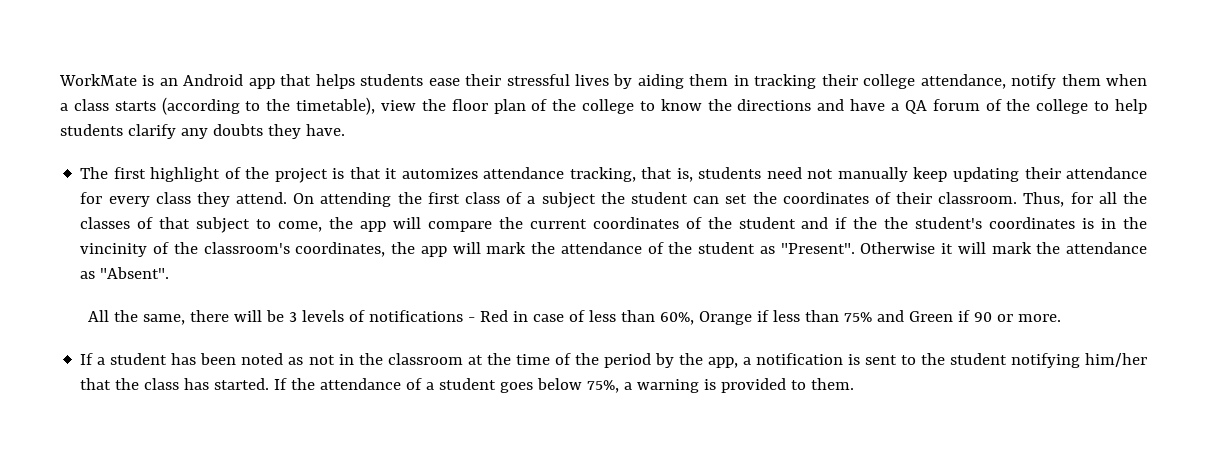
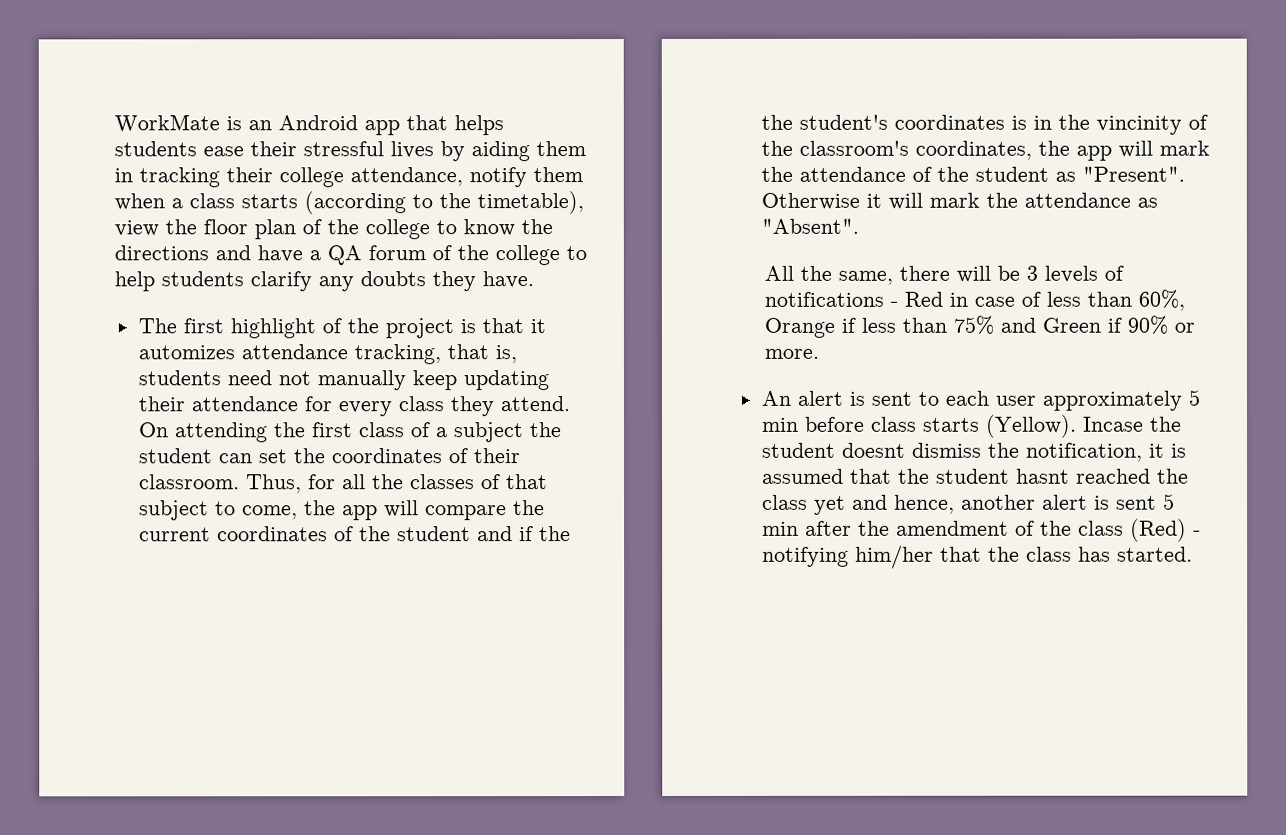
[973,312,992,322] 90 -> [1127,315,1169,335] 90%
[80,353,1007,368] If a student has been noted as not in the classroom at the time of the period by the app, a notification is sent to the student -> [760,389,1200,411] [761,414,1182,438] [761,442,1187,462] [761,468,1189,484] [761,493,1175,515] [761,518,1201,542] An alert is sent to each user approximately 5 min before class starts (Yellow). Incase the student doesnt dismiss the notification, it is assumed that the student hasnt reached the class yet and hence, another alert is sent 5 min after the amendment of the class (Red) -
[274,378,855,393] If the attendance of a student goes below 75%, a warning is provided to them. -> (1193, 554) none

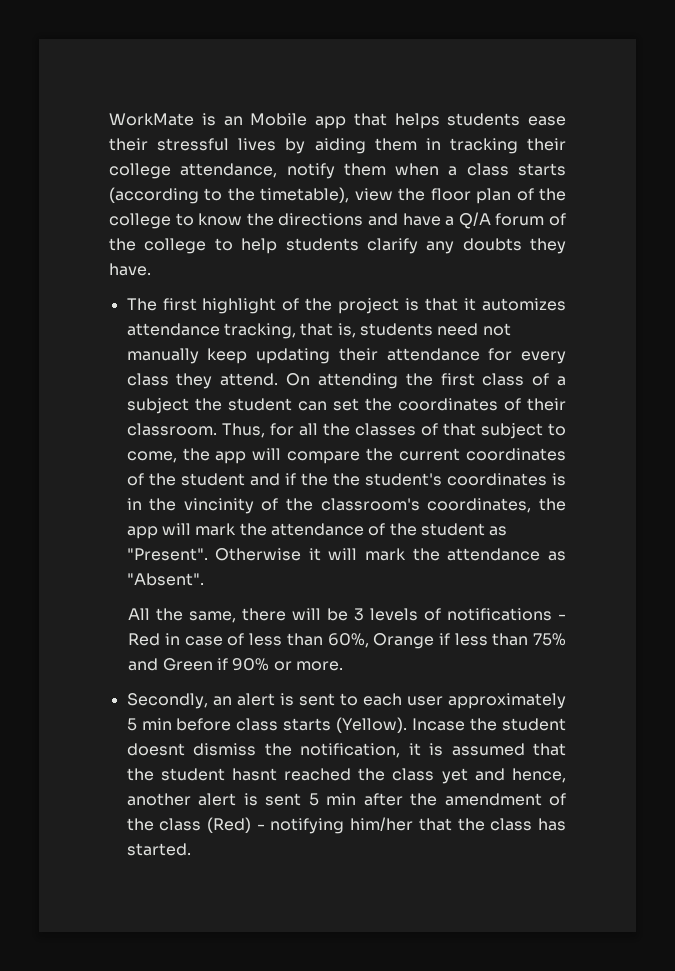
[278,115,358,131] Android -> [250,113,308,126] Mobile
[327,245,362,266] QA -> [458,212,491,229] Q/A
[760,390,791,406] An -> [126,693,232,709] Secondly, an

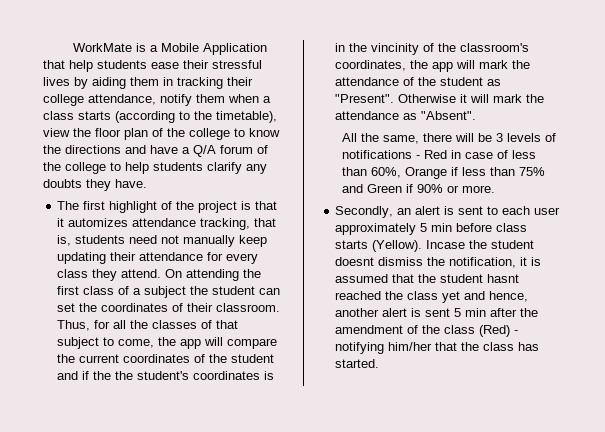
[223,113,440,129] an Mobile app that helps -> [150,43,268,55] [43,60,93,72] a Mobile Application that help

